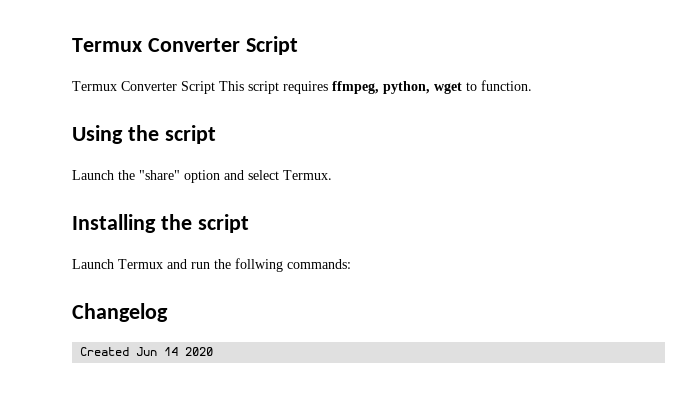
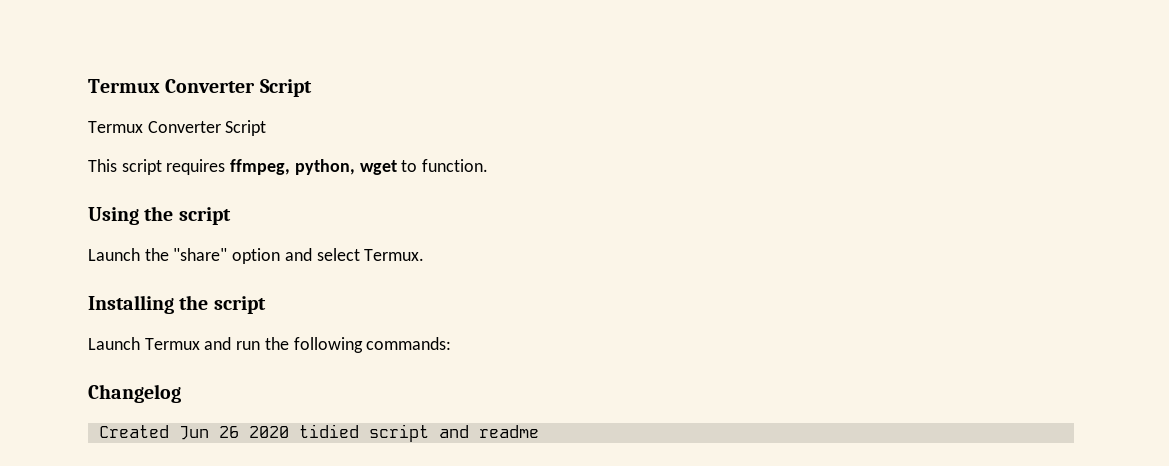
(215, 87) none -> (267, 128) //
[235,258,283,272] follwing -> [293,337,363,353] following
[164,347,214,356] 14 2020 -> [218,424,539,442] 26 2020 tidied script and readme

